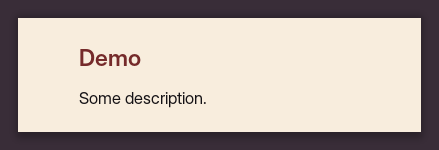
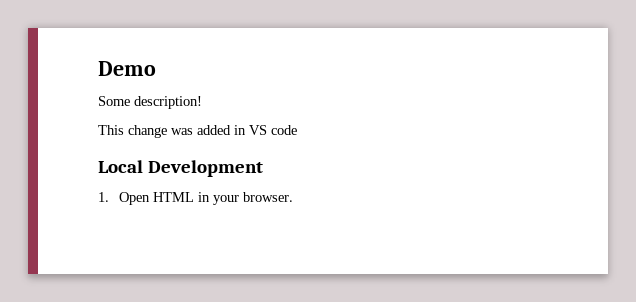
[125,92,208,108] description. -> [134,96,202,109] [98,125,297,138] [98,160,263,177] [98,192,294,205] description! // This change was added in VS code // Local Development // 1. Open HTML in your browser.

